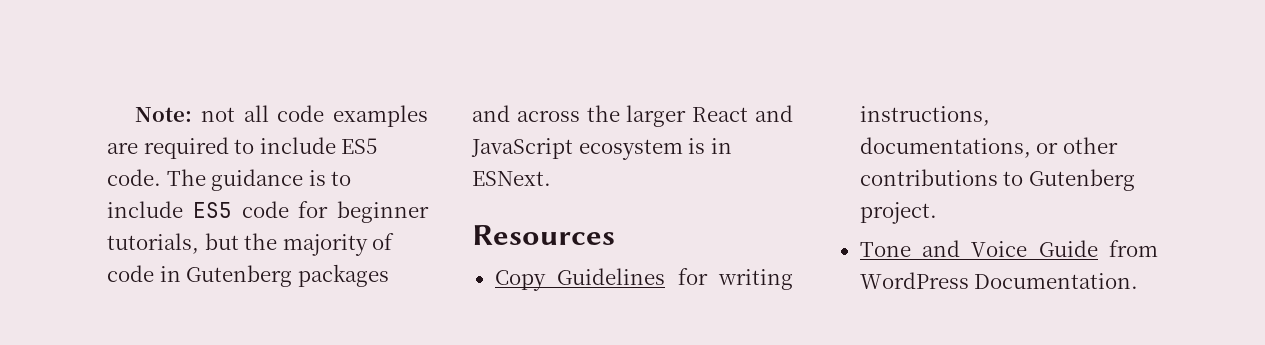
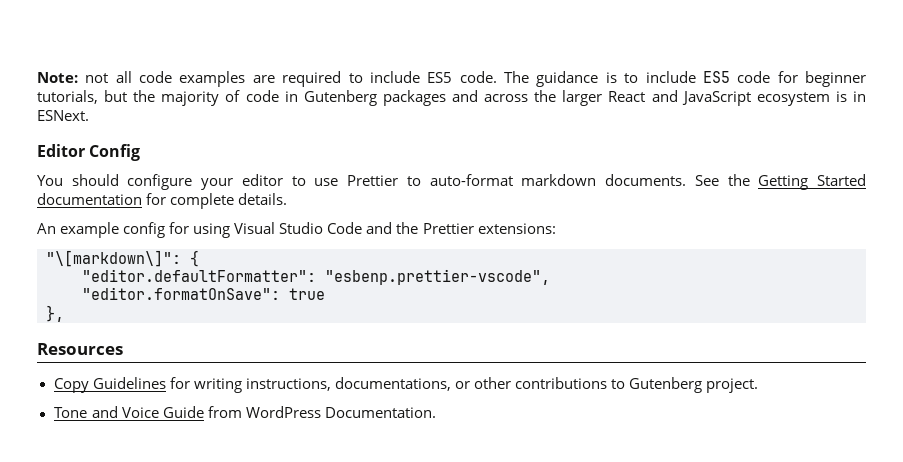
(551, 178) none -> [37,144,141,161] [37,174,867,190] [37,193,288,209] [37,222,556,238] [46,250,199,267] [82,269,550,285] [82,287,325,300] [46,305,64,322] // Editor Config // You should configure your editor to use Prettier to auto-format markdown documents. See the Getting Started documentation for complete details. // An example config for using Visual Studio Code and the Prettier extensions: // "\[markdown\]": { // "editor.defaultFormatter": "esbenp.prettier-vscode", // "editor.formatOnSave": true // },

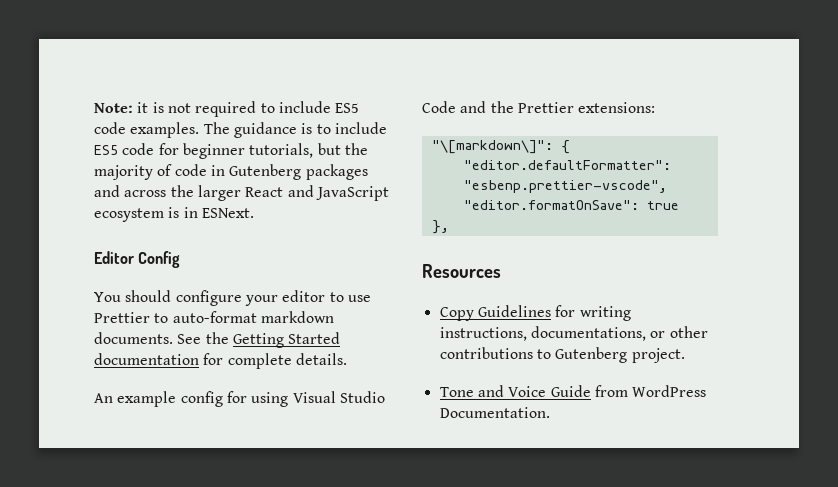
[85,71,275,87] not all code examples are -> [137,102,191,113] it is not
[459,71,497,83] code. -> [94,122,200,138] code examples.

